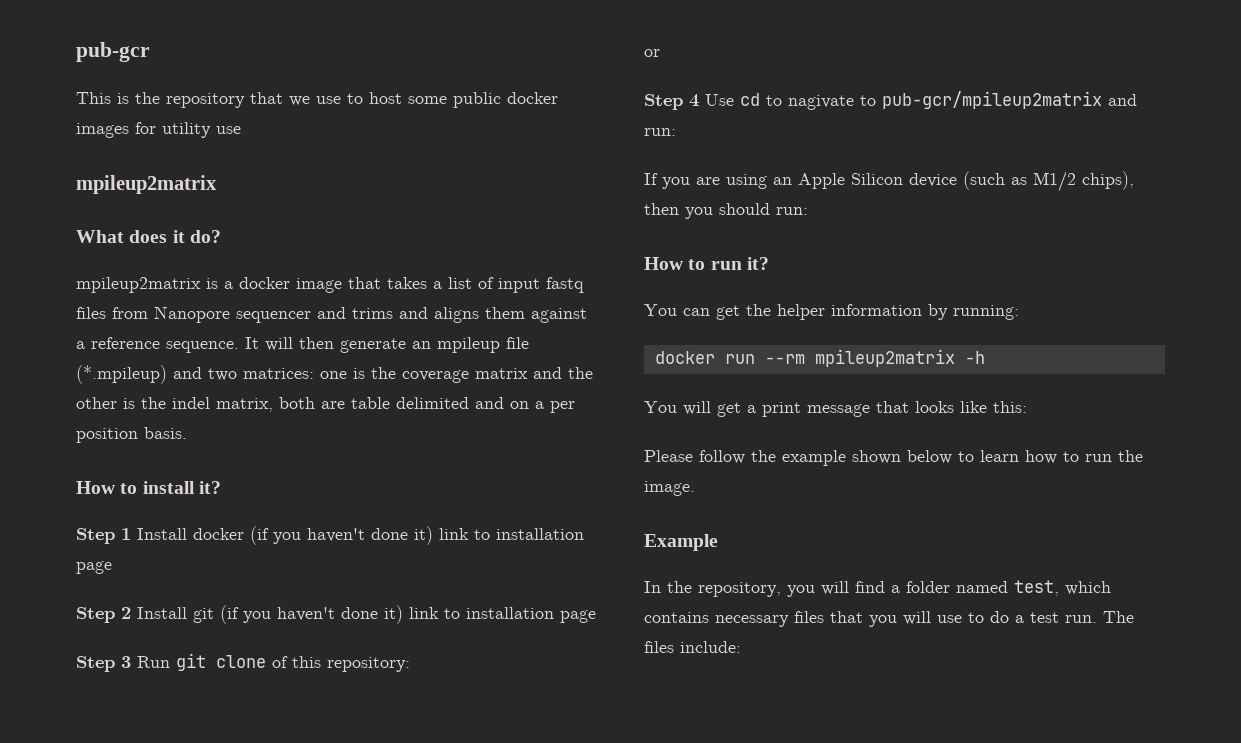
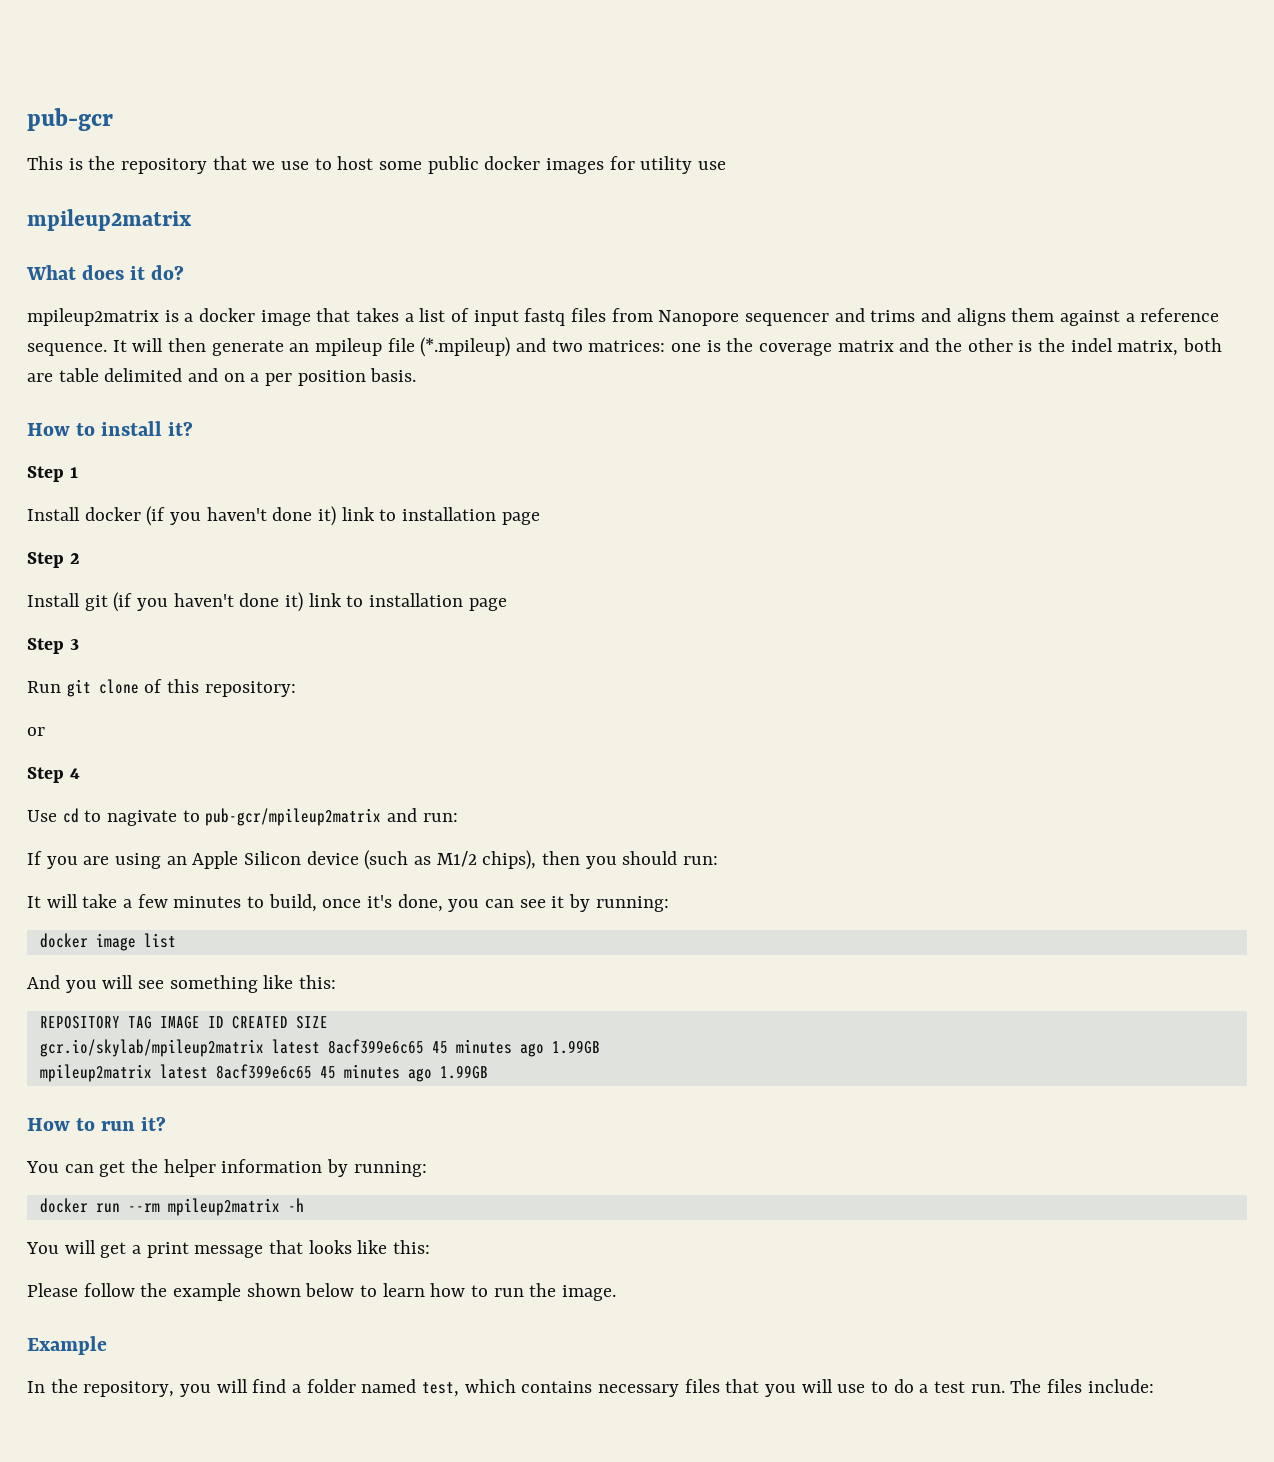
(131, 534) none -> (78, 472) //
(131, 613) none -> (80, 558) //
(131, 662) none -> (79, 644) //
(699, 100) none -> (80, 773) //
(808, 211) none -> [27,894,669,912] [39,933,176,951] [27,975,337,993] [39,1016,328,1029] [39,1039,600,1057] [39,1064,488,1082] // It will take a few minutes to build, once it's done, you can see it by running: // docker image list // And you will see something like this: // REPOSITORY TAG IMAGE ID CREATED SIZE // gcr.io/skylab/mpileup2matrix latest 8acf399e6c65 45 minutes ago 1.99GB // mpileup2matrix latest 8acf399e6c65 45 minutes ago 1.99GB

